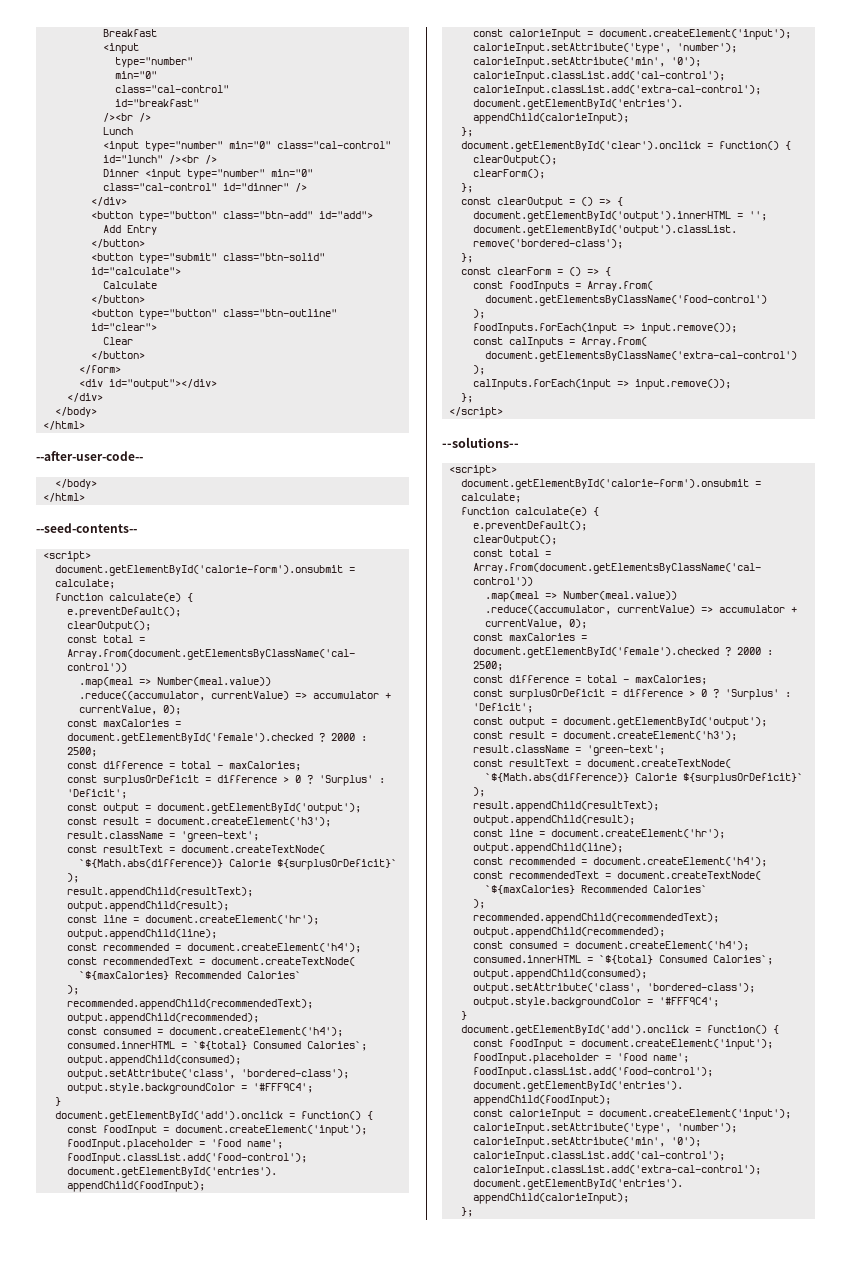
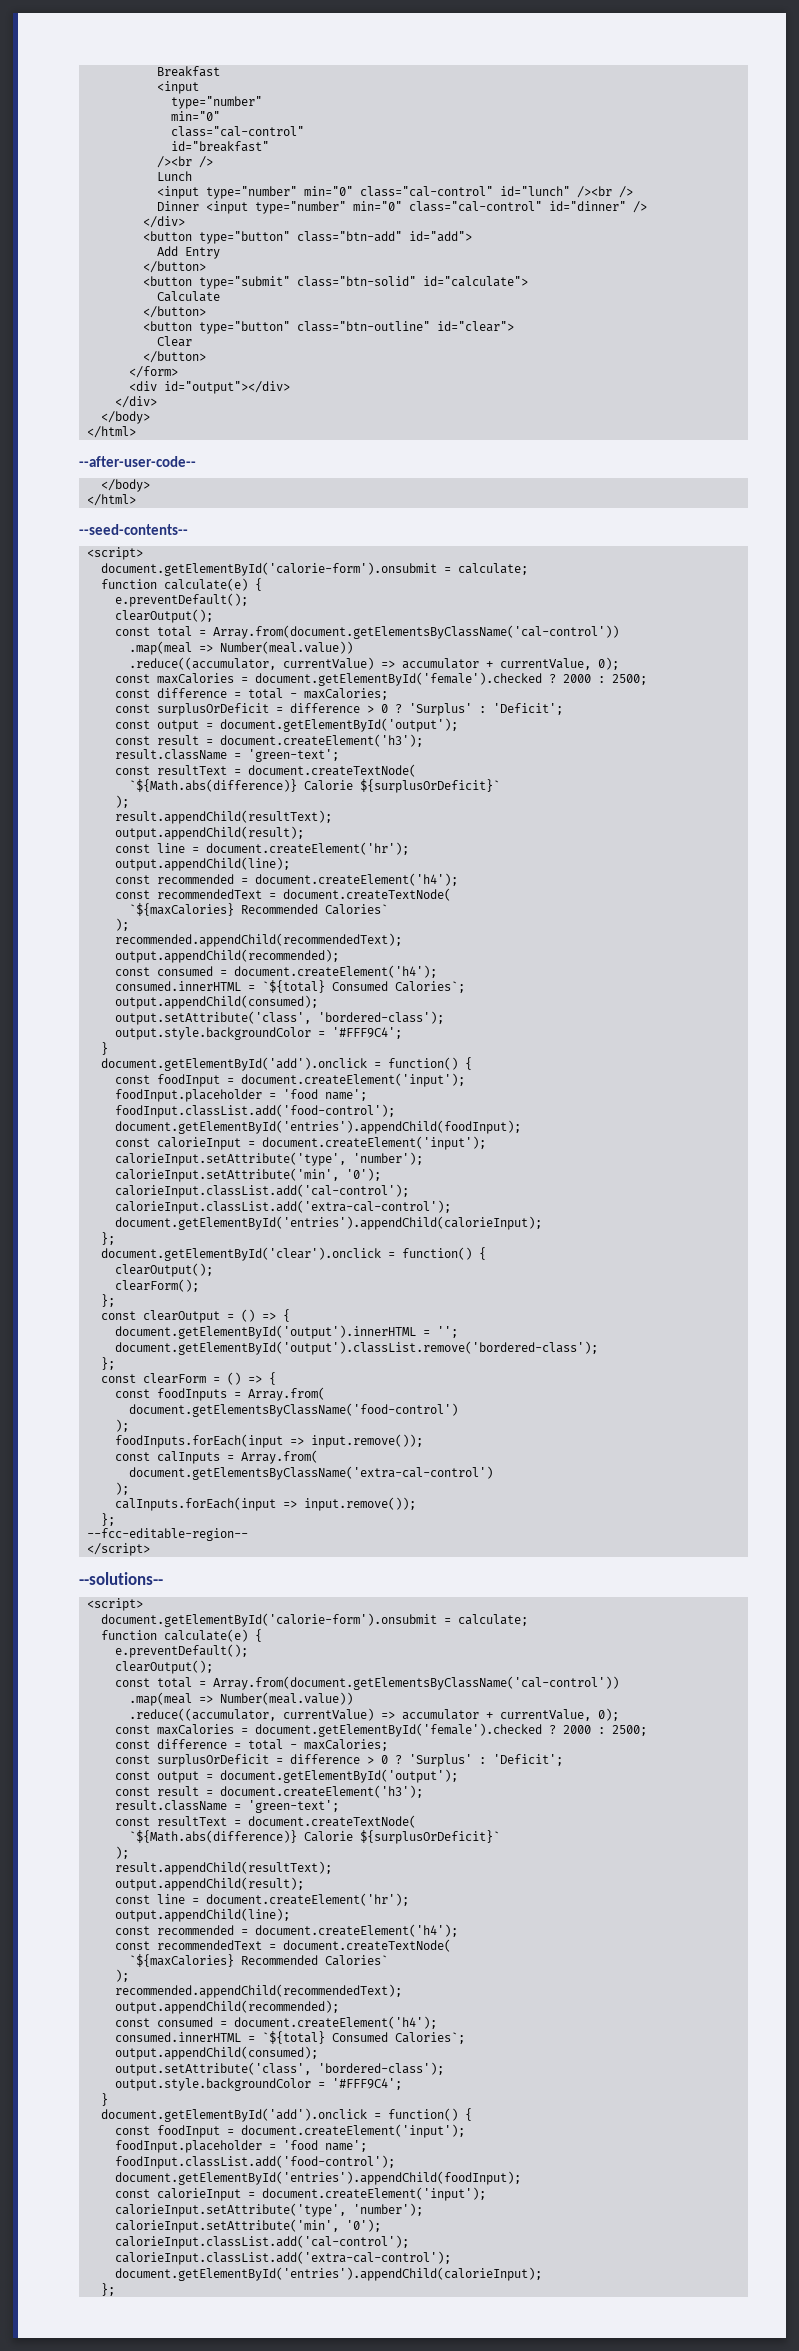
(473, 398) none -> [86,1528,248,1541] // --fcc-editable-region--

